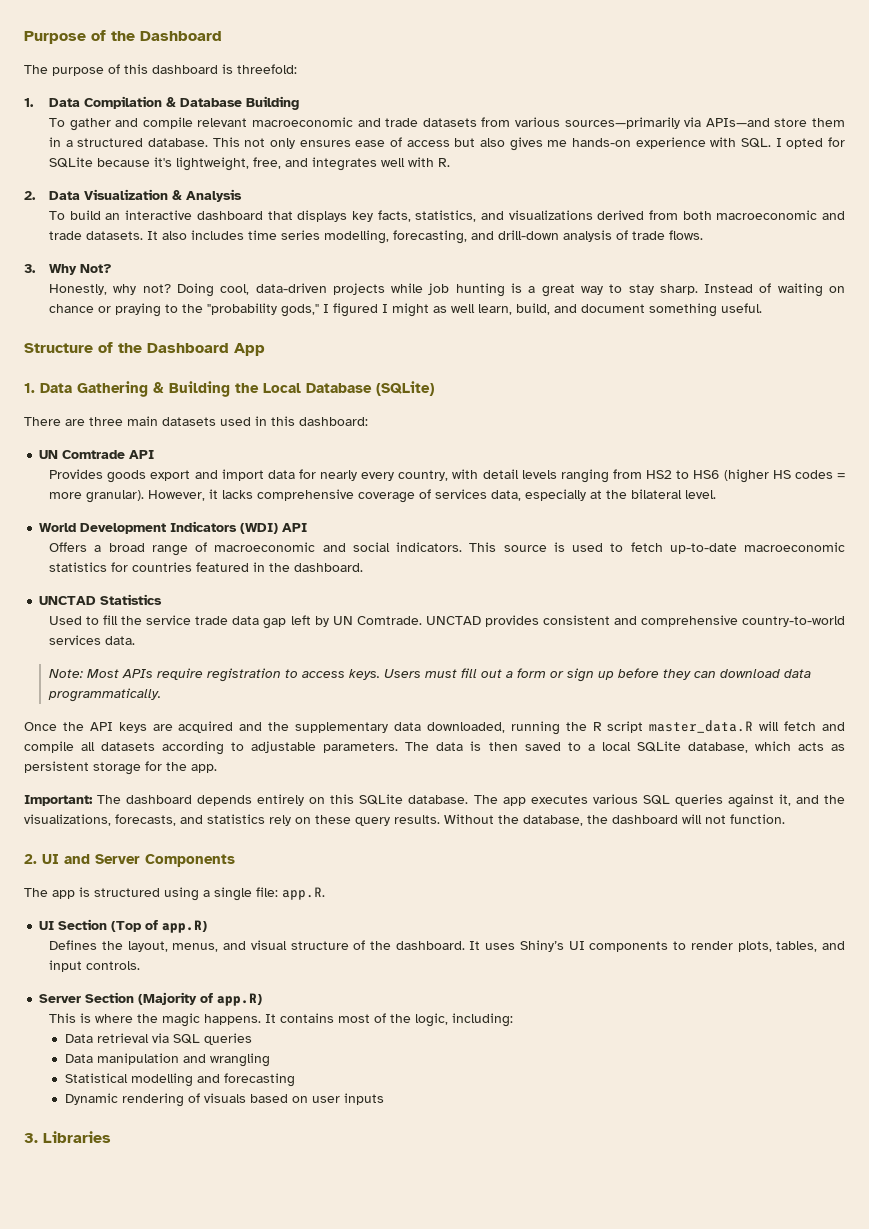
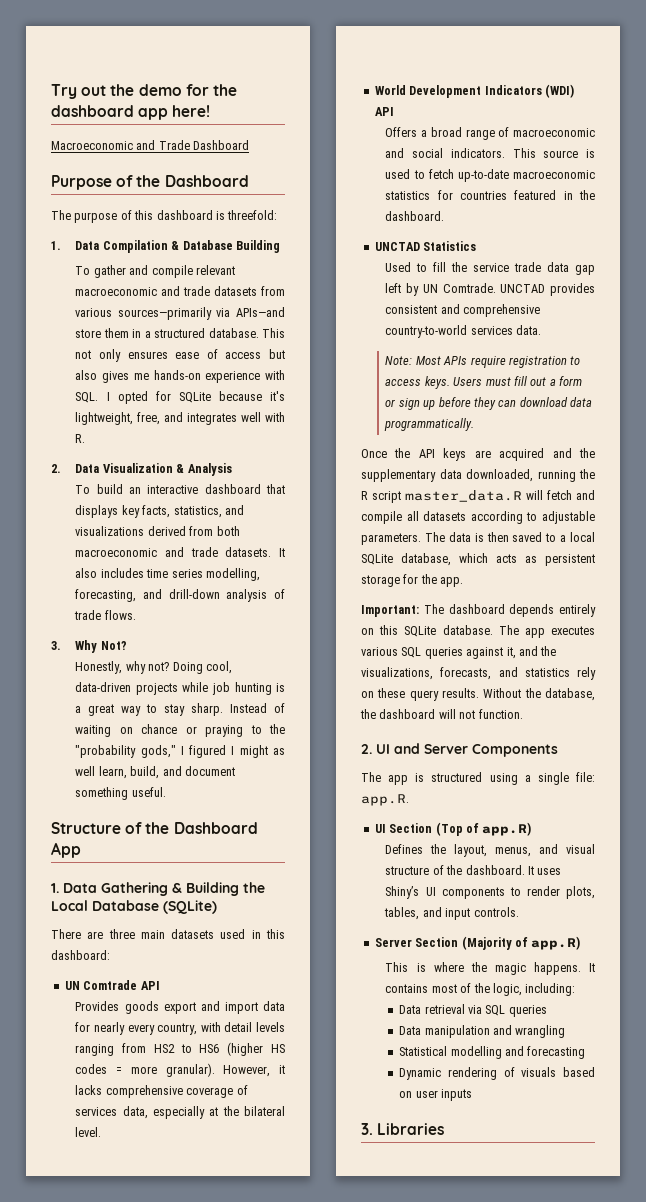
(24, 37) none -> [51,84,237,99] [51,105,211,120] [51,140,250,150] Try out the demo for the dashboard app here! // Macroeconomic and Trade Dashboard //

